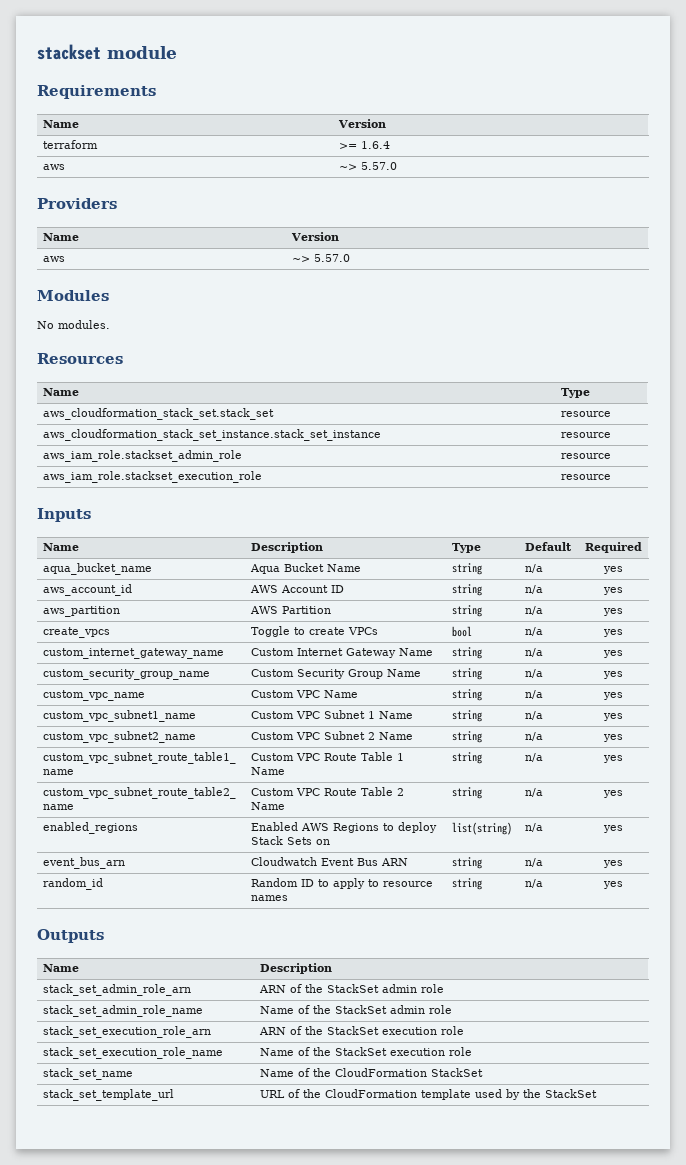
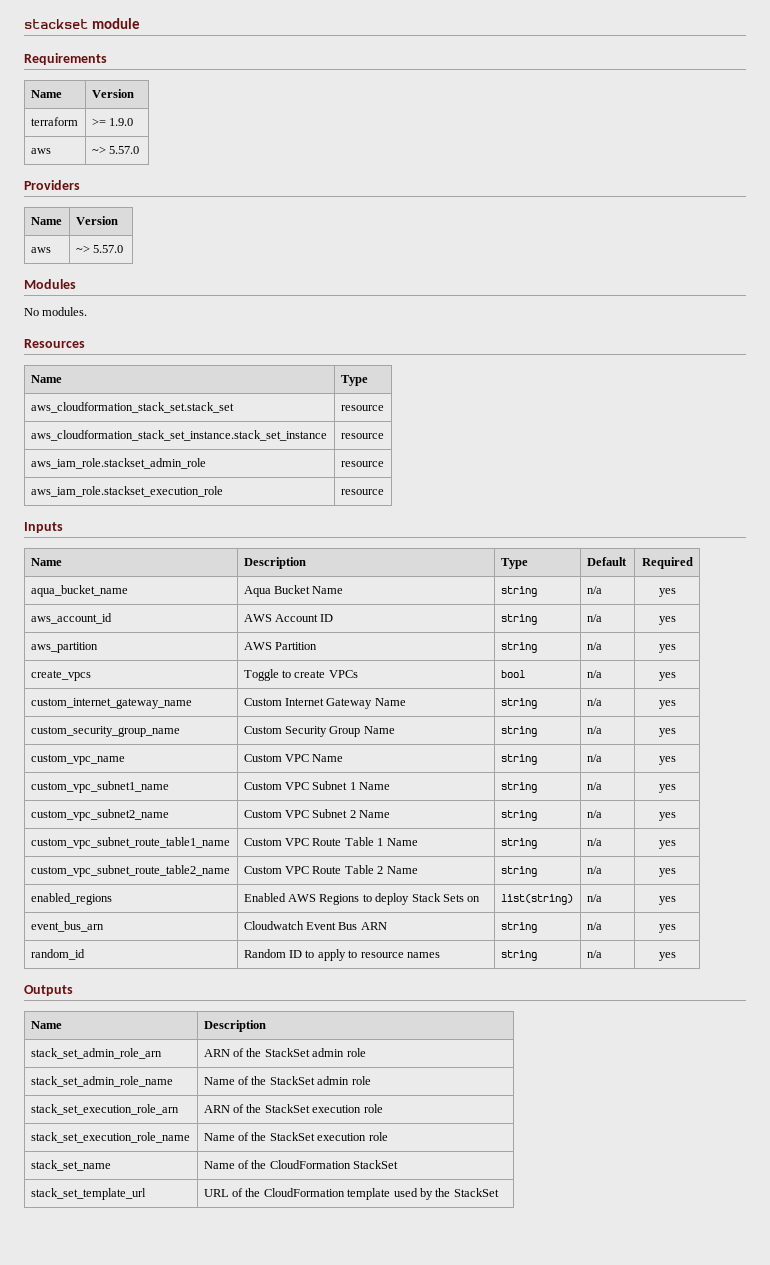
[360,141,390,149] 1.6.4 -> [109,118,134,126] 1.9.0

